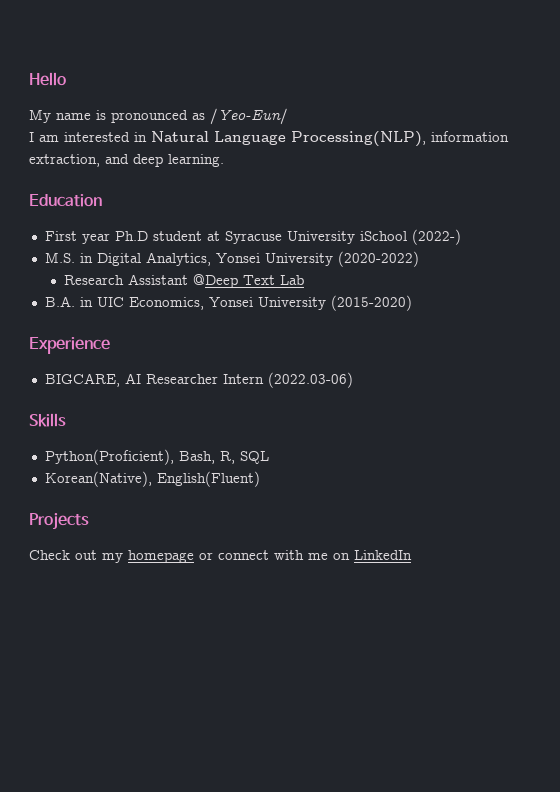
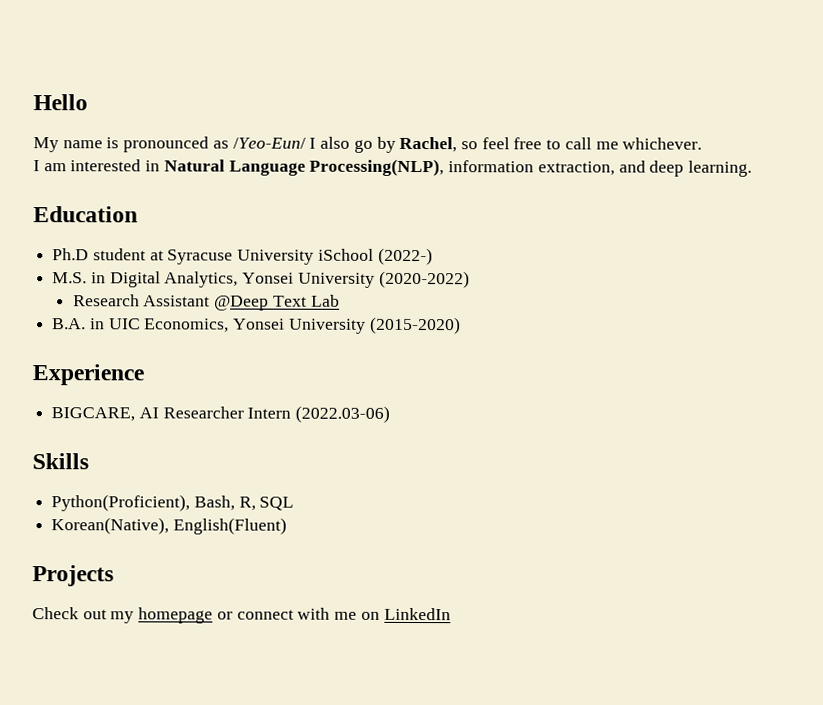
(288, 116) none -> [309,136,703,153] I also go by Rachel, so feel free to call me whichever.
[44,231,110,244] First year -> (138, 214) none

